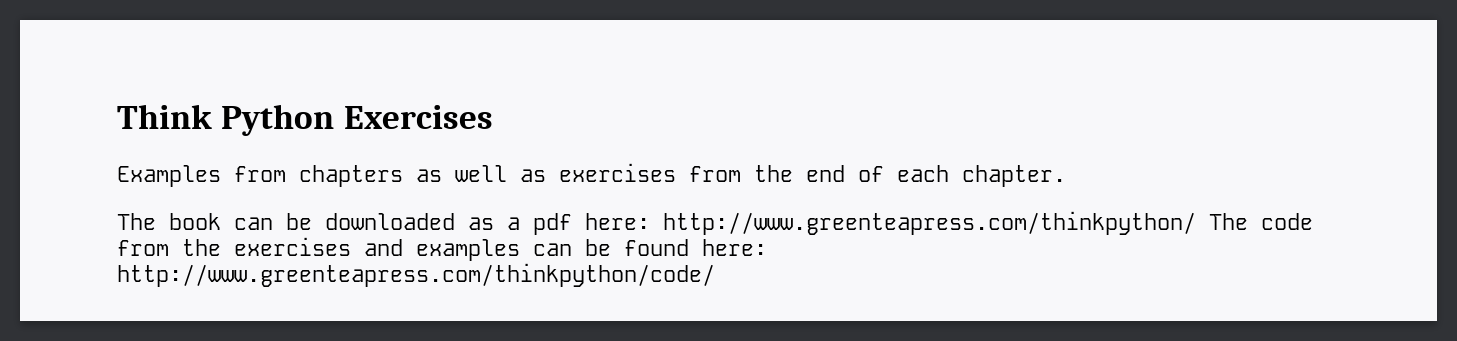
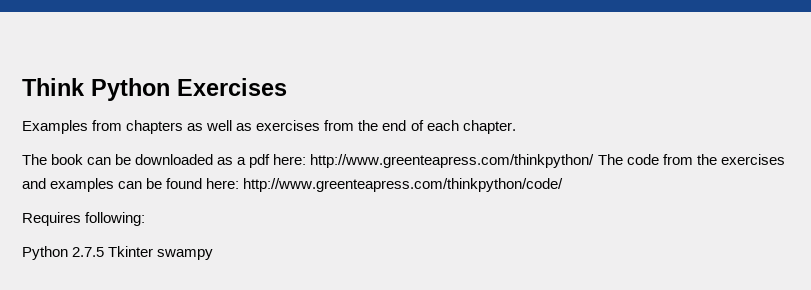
(715, 275) none -> [22,212,146,226] [22,246,214,260] // Requires following: // Python 2.7.5 Tkinter swampy

